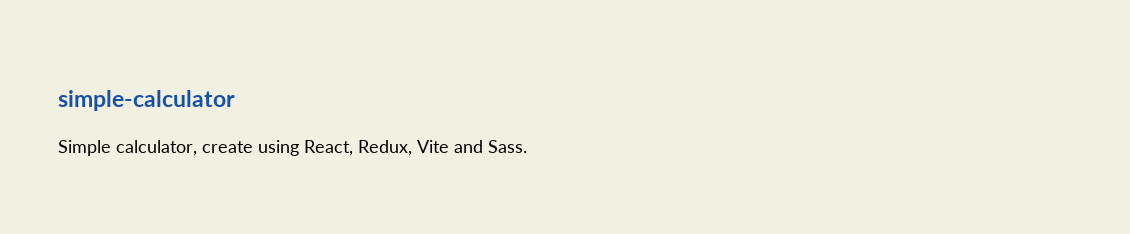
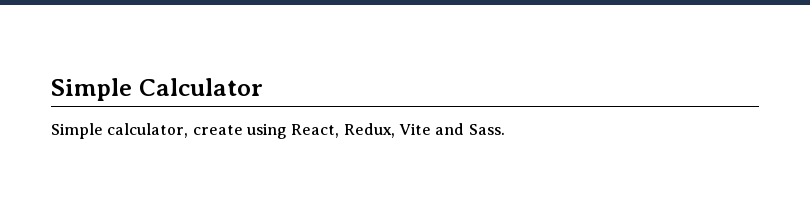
[58,90,235,111] simple-calculator -> [51,78,263,101] Simple Calculator

